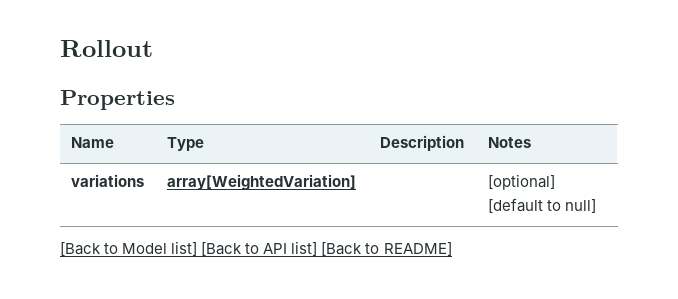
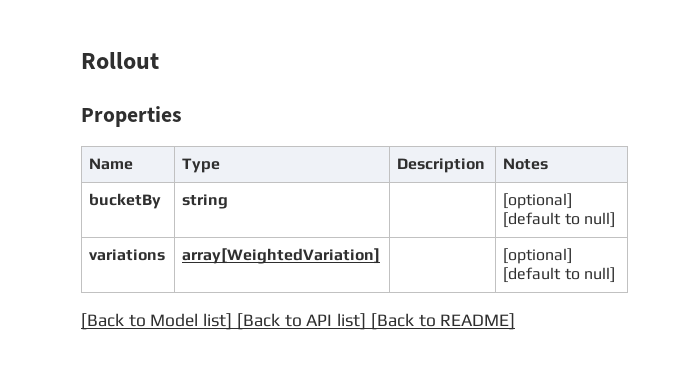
(532, 142) none -> [89,193,162,209] [182,194,229,209] [503,193,573,209] [503,212,615,228] // bucketBy | string | | [optional] [default to null]

